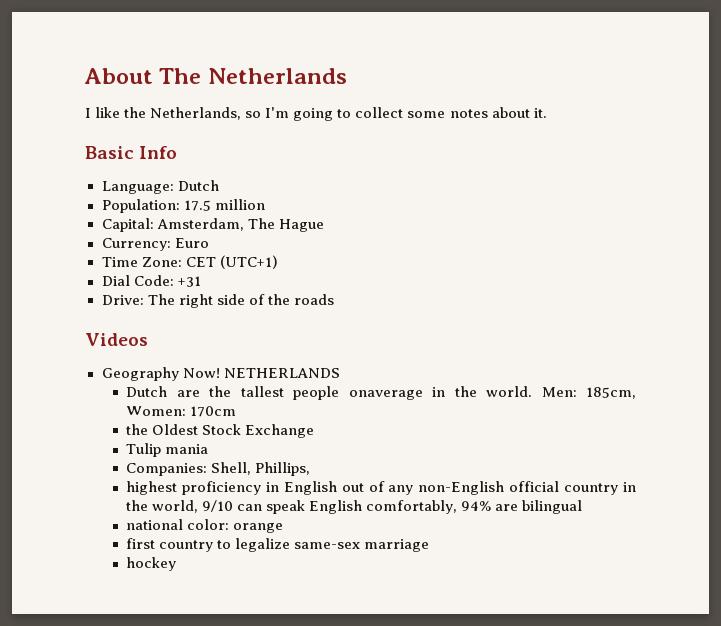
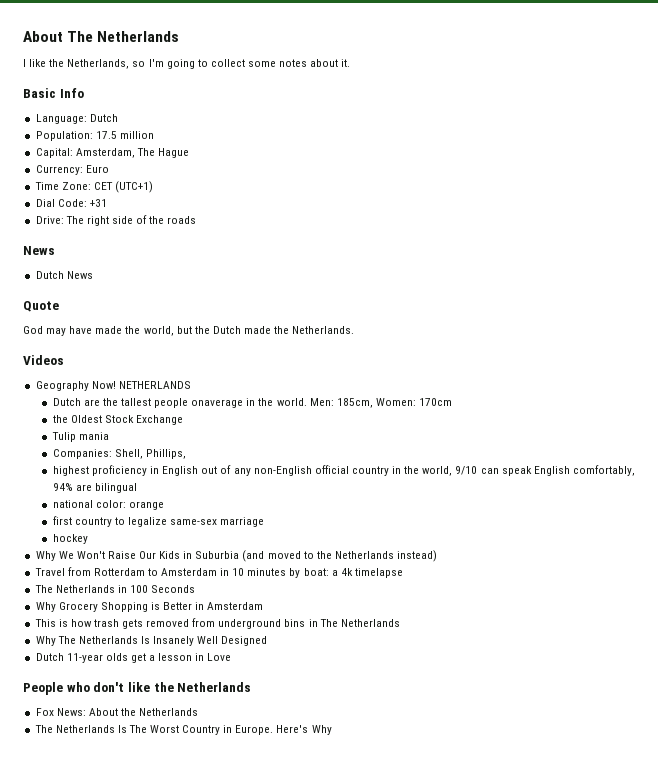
(334, 299) none -> [23,246,55,255] [35,271,93,279] [23,301,59,312] [23,326,355,336] // News // Dutch News // Quote // God may have made the world, but the Dutch made the Netherlands.
(177, 564) none -> [35,550,438,562] [34,567,403,578] [34,585,196,593] [35,602,264,612] [34,618,400,629] [35,636,268,646] [35,653,232,663] [23,682,252,695] [35,708,199,716] [34,725,332,735] // Why We Won't Raise Our Kids in Suburbia (and moved to the Netherlands instead) // Travel from Rotterdam to Amsterdam in 10 minutes by boat: a 4k timelapse // The Netherlands in 100 Seconds // Why Grocery Shopping is Better in Amsterdam // This is how trash gets removed from underground bins in The Netherlands // Why The Netherlands Is Insanely Well Designed // Dutch 11-year olds get a lesson in Love // People who don't like the Netherlands // Fox News: About the Netherlands // The Netherlands Is The Worst Country in Europe. Here's Why

